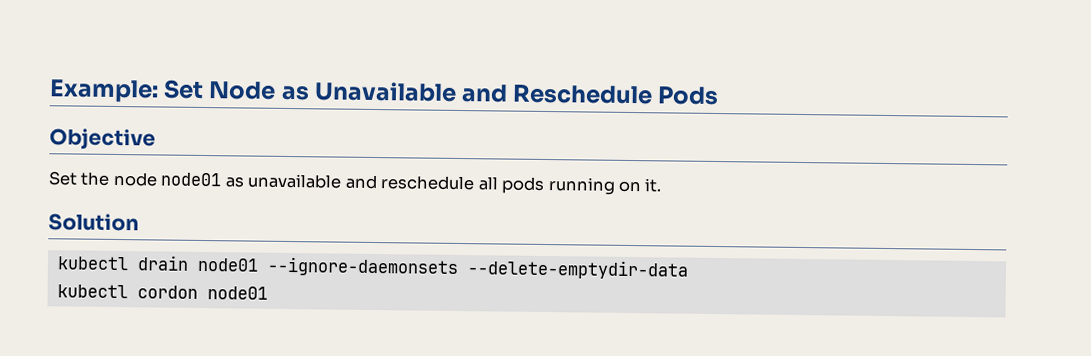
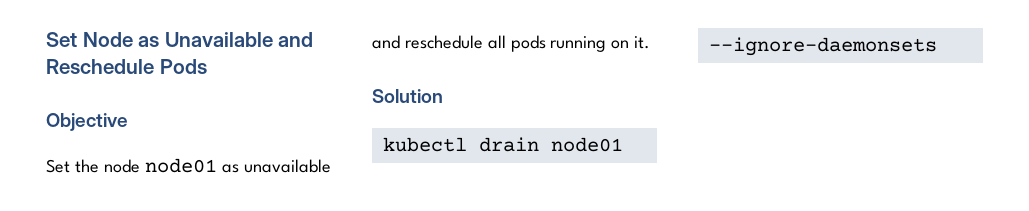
[49,79,159,103] Example: -> (46, 39) none
[466,259,689,280] [56,284,268,300] --delete-emptydir-data // kubectl cordon node01 -> (937, 46) none

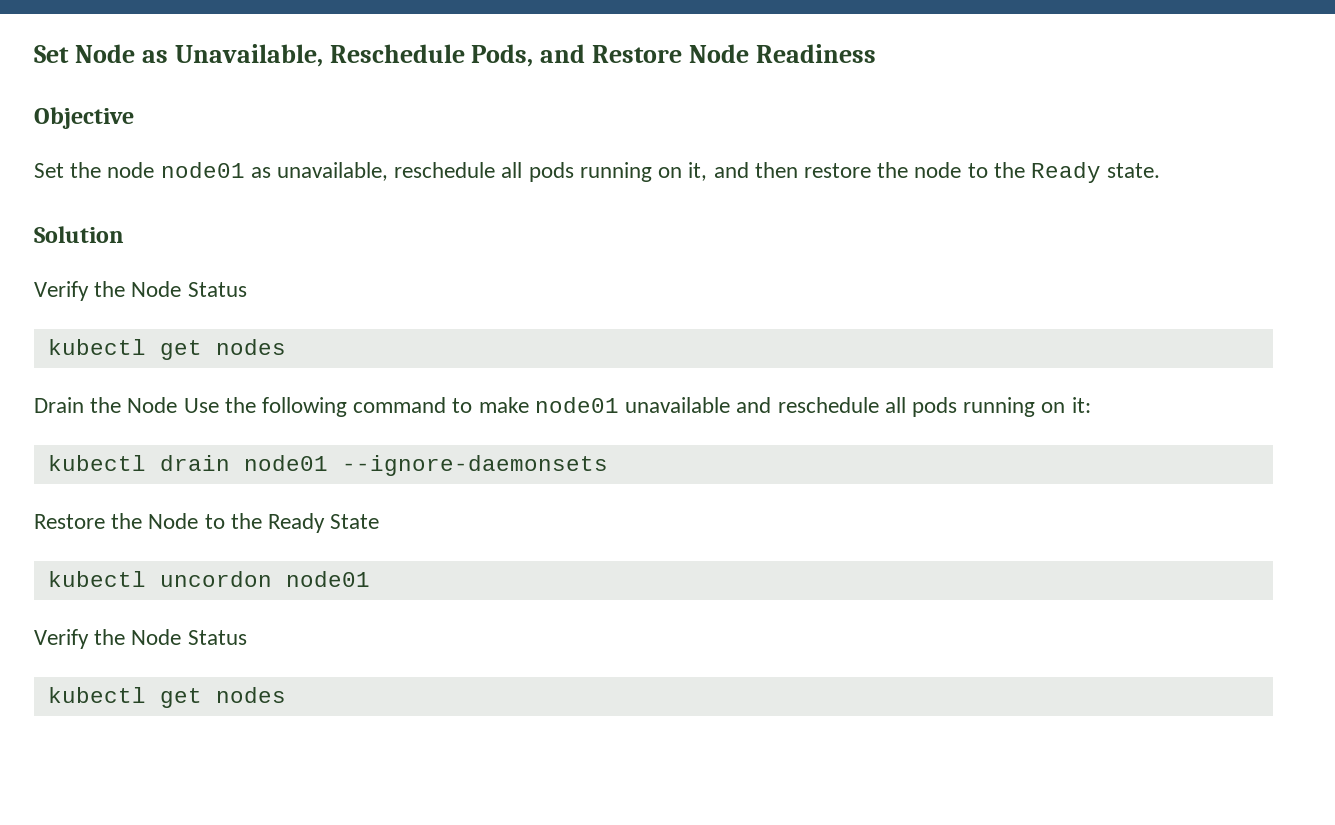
[164,32,314,47] [46,59,207,74] Unavailable and Reschedule Pods -> [174,44,876,67] Unavailable, Reschedule Pods, and Restore Node Readiness
(239, 168) none -> [277,162,1161,183] [34,226,124,243] [34,281,247,301] [47,339,286,360] [34,397,619,417] unavailable, reschedule all pods running on it, and then restore the node to the Ready state. // Solution // Verify the Node Status // kubectl get nodes // Drain the Node Use the following command to make node01
[634,36,651,49] [372,89,443,103] it. // Solution -> [1071,397,1091,413] it:
(937, 46) none -> [34,513,380,533] [47,571,370,587] [34,629,247,649] [47,687,286,708] // Restore the Node to the Ready State // kubectl uncordon node01 // Verify the Node Status // kubectl get nodes

